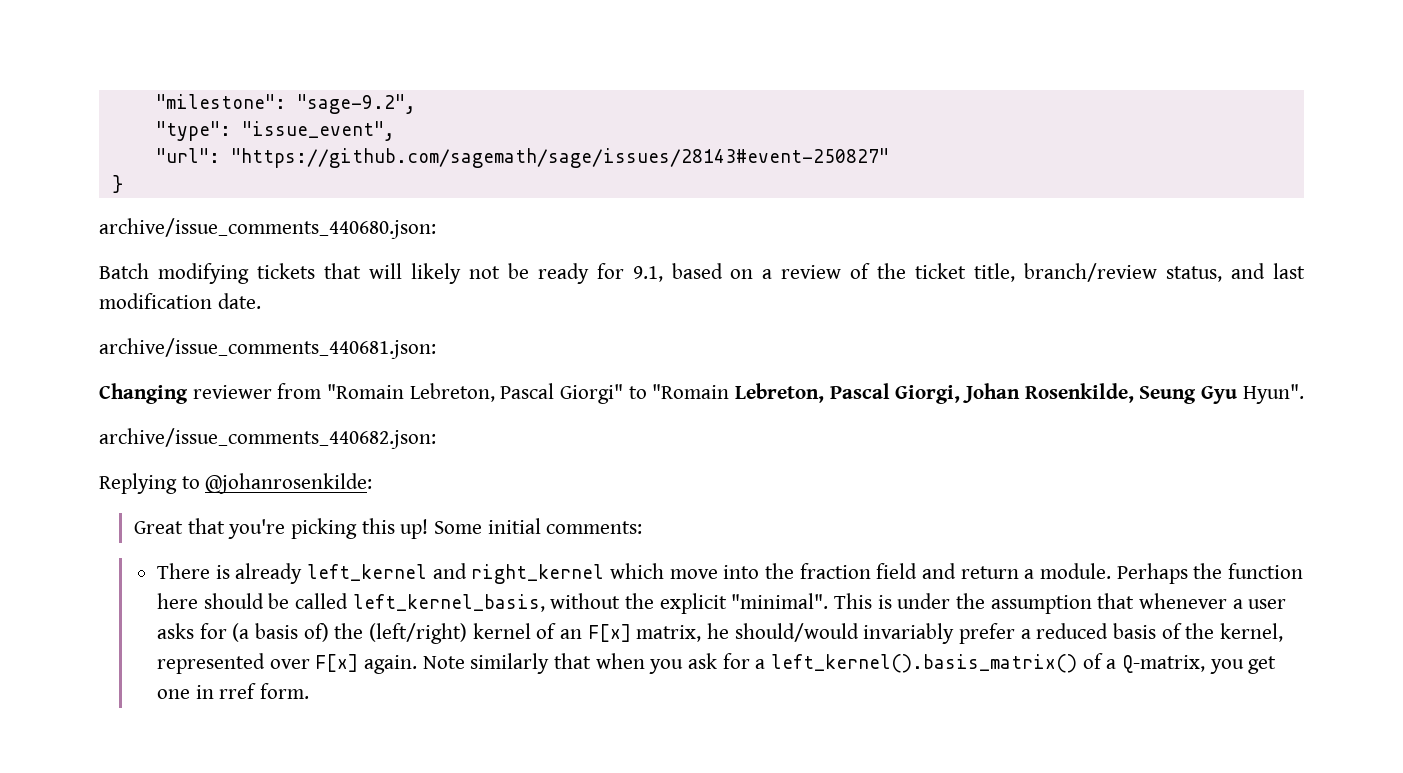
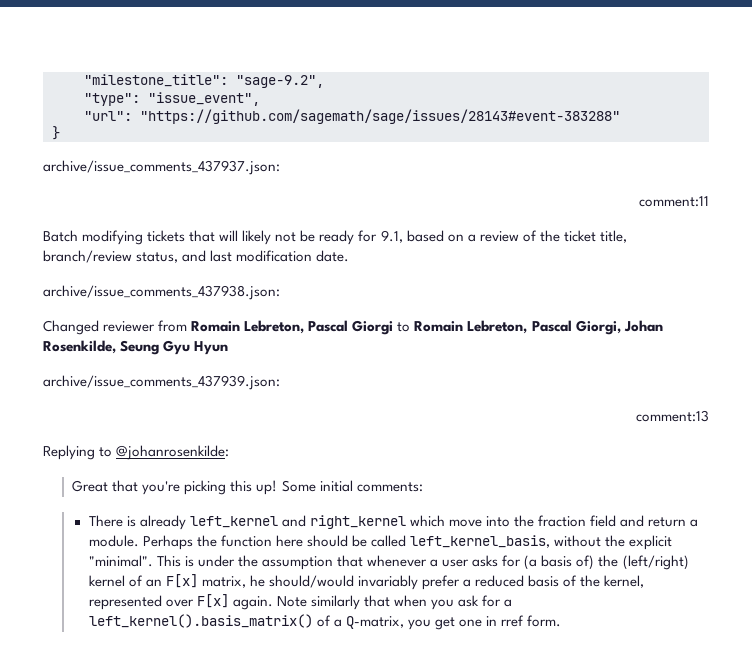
[155,94,286,109] "milestone": -> [84,74,228,87] "milestone_title":
[230,148,889,168] "https://github.com/sagemath/sage/issues/28143#event-250827" -> [140,109,620,124] "https://github.com/sagemath/sage/issues/28143#event-383288"
[99,218,436,239] archive/issue_comments_440680.json: -> [43,160,280,175] [639,196,709,207] archive/issue_comments_437937.json: // comment:11
[99,338,436,359] [99,383,188,404] archive/issue_comments_440681.json: // Changing -> [43,285,280,300] [43,320,99,335] archive/issue_comments_437938.json: // Changed
[327,383,730,404] "Romain Lebreton, Pascal Giorgi" to "Romain -> [191,320,464,335] Romain Lebreton, Pascal Giorgi to Romain
[1242,384,1304,404] [99,428,436,449] Hyun". // archive/issue_comments_440682.json: -> [194,341,229,355] [43,375,280,390] [636,410,709,422] Hyun // archive/issue_comments_437939.json: // comment:13

